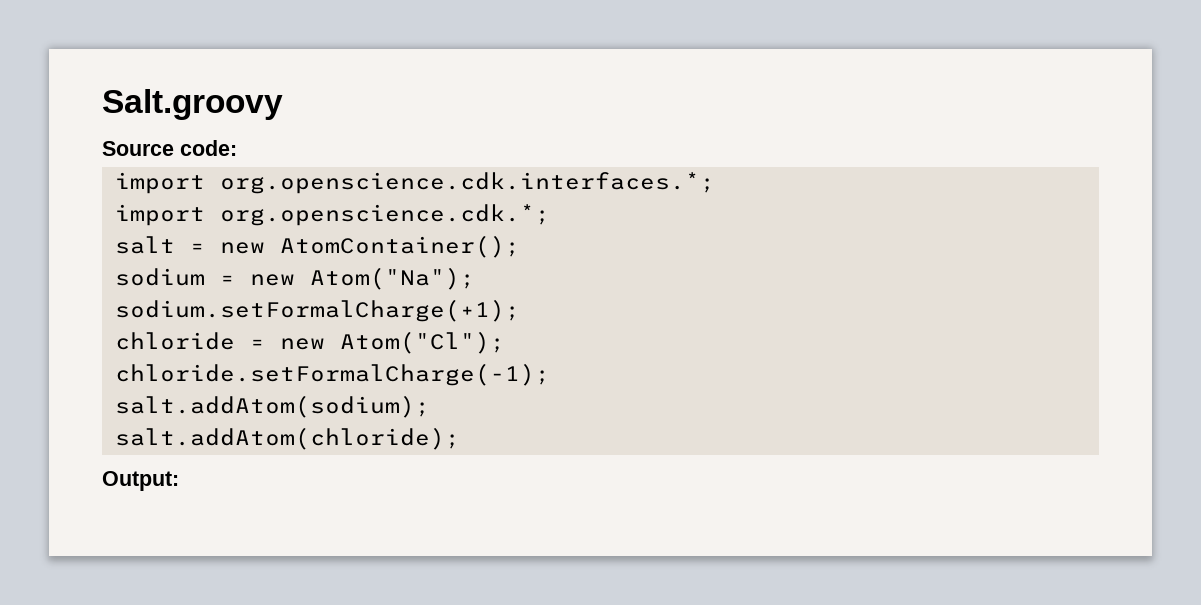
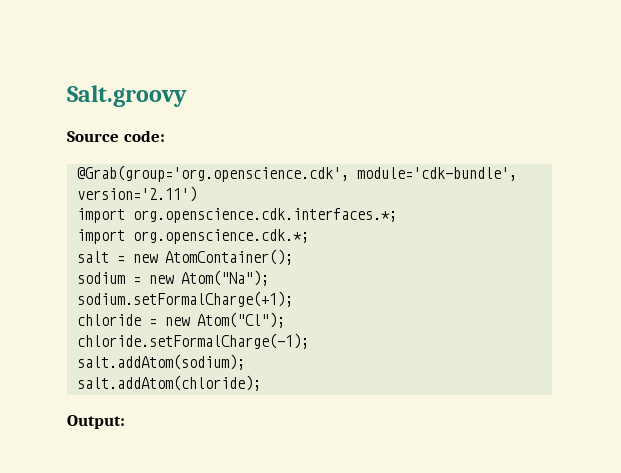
(237, 148) none -> [77,165,518,182] [77,186,198,202] // @Grab(group='org.openscience.cdk', module='cdk-bundle', version='2.11')

